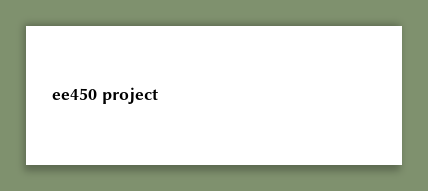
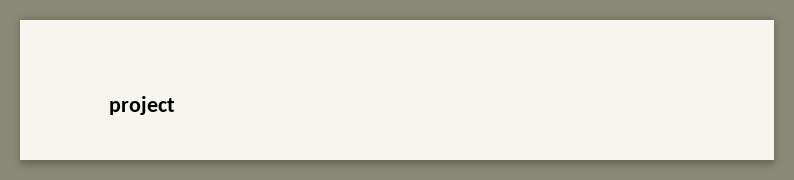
[52,88,97,100] ee450 -> (109, 105) none

